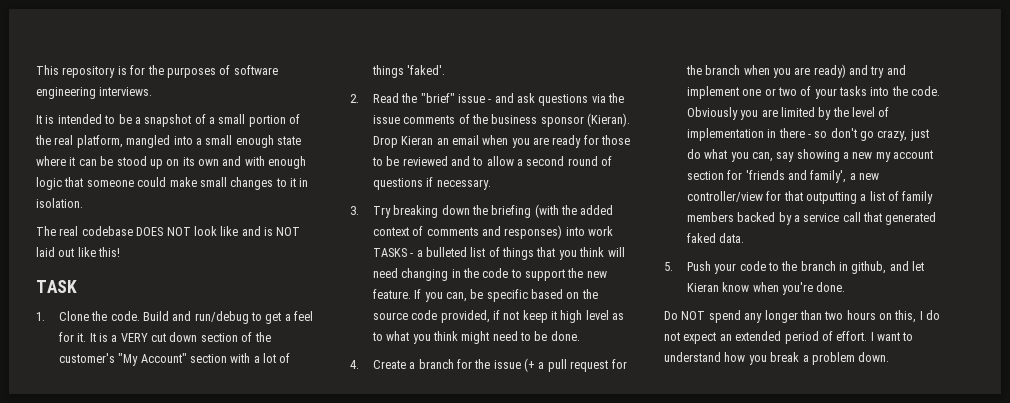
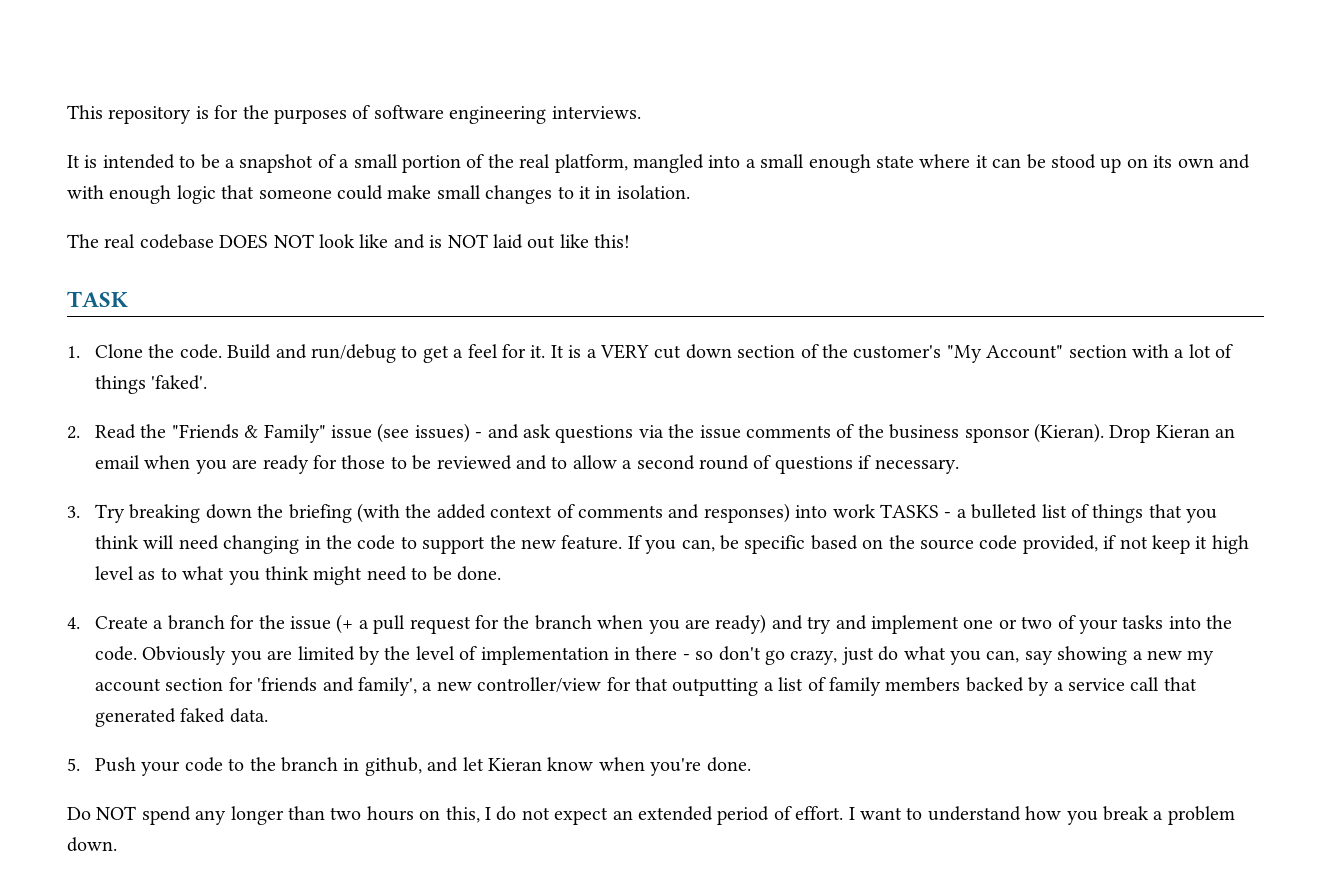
[420,93,485,103] "brief" issue -> [171,423,470,443] "Friends & Family" issue (see issues)

